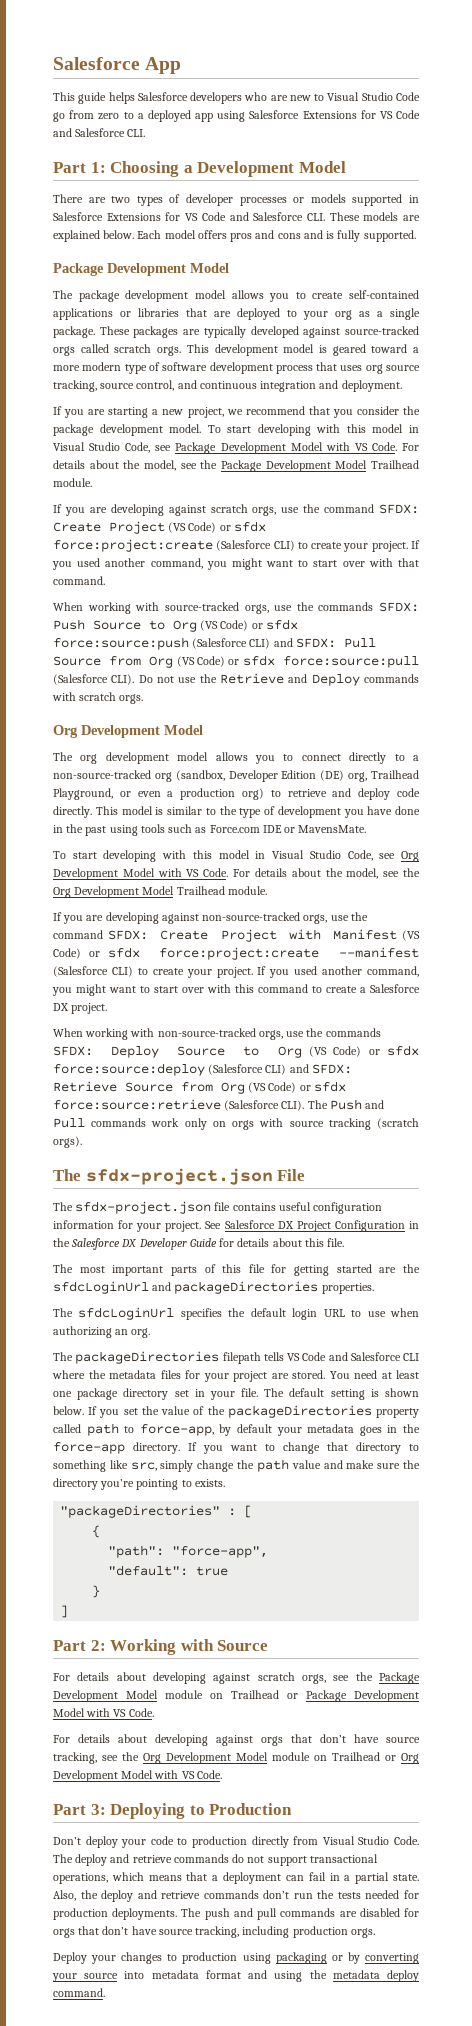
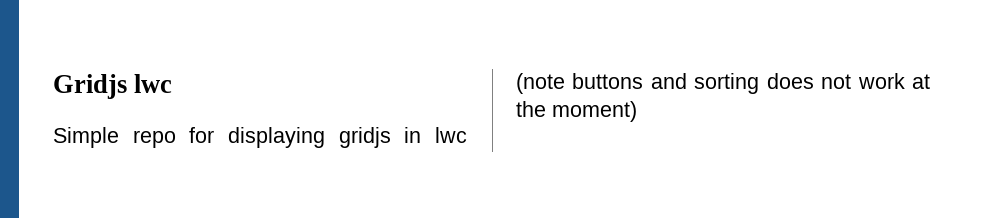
[53,57,182,74] [53,92,420,104] [53,110,421,122] [53,128,146,137] [53,161,346,177] [53,194,419,206] [53,212,420,221] [53,230,416,242] [53,263,229,276] [53,290,419,302] [53,308,420,320] [53,326,420,338] [53,344,419,356] [53,362,420,374] [53,380,402,392] [53,406,420,418] [53,424,419,436] [53,442,420,454] [53,460,419,472] [53,478,92,487] [53,504,419,516] [53,521,266,534] [53,539,420,552] [52,558,419,570] [53,576,105,585] [53,602,419,614] [53,619,298,632] [53,637,376,650] [53,655,420,668] [53,673,419,686] [52,692,144,704] [53,725,203,738] [53,752,419,764] [53,770,419,782] [53,788,421,800] [53,806,420,818] [53,824,367,836] [53,850,419,862] [53,868,420,880] [53,886,267,898] [53,912,368,924] [53,929,420,942] [53,947,419,960] [53,966,419,978] [52,984,420,996] [53,1003,108,1014] [53,1028,381,1040] [53,1045,420,1058] [53,1063,352,1076] [53,1081,346,1094] [53,1099,385,1111] [53,1118,419,1130] [53,1136,82,1148] [53,1168,306,1185] [53,1201,383,1214] [53,1220,419,1232] [53,1238,345,1250] [53,1264,420,1276] [53,1281,374,1294] [53,1307,419,1320] [53,1326,151,1338] [53,1351,419,1364] [52,1370,419,1382] [53,1388,420,1400] [53,1405,419,1418] [53,1423,420,1436] [53,1442,419,1454] [53,1459,420,1472] [53,1478,225,1490] [60,1505,253,1518] [92,1525,101,1538] [108,1545,269,1558] [108,1565,229,1576] [92,1585,101,1598] [60,1605,69,1618] [53,1639,269,1655] [53,1672,420,1684] [53,1690,419,1702] [53,1708,154,1717] [53,1734,420,1746] [53,1752,419,1764] [53,1770,222,1782] [53,1803,293,1819] [53,1836,419,1848] [53,1854,378,1866] [53,1872,419,1884] [53,1890,419,1902] [53,1908,420,1920] [53,1926,375,1938] [53,1952,419,1964] [52,1970,419,1982] [53,1988,105,1997] Salesforce App // This guide helps Salesforce developers who are new to Visual Studio Code go from zero to a deployed app using Salesforce Extensions for VS Code and Salesforce CLI. // Part 1: Choosing a Development Model // There are two types of developer processes or models supported in Salesforce Extensions for VS Code and Salesforce CLI. These models are explained below. Each model offers pros and cons and is fully supported. // Package Development Model // The package development model allows you to create self-contained applications or libraries that are deployed to your org as a single package. These packages are typically developed against source-tracked orgs called scratch orgs. This development model is geared toward a more modern type of software development process that uses org source tracking, source control, and continuous integration and deployment. // If you are starting a new project, we recommend that you consider the package development model. To start developing with this model in Visual Studio Code, see Package Development Model with VS Code. For details about the model, see the Package Development Model Trailhead module. // If you are developing against scratch orgs, use the command SFDX: Create Project (VS Code) or sfdx force:project:create (Salesforce CLI) to create your project. If you used another command, you might want to start over with that command. // When working with source-tracked orgs, use the commands SFDX: Push Source to Org (VS Code) or sfdx force:source:push (Salesforce CLI) and SFDX: Pull Source from Org (VS Code) or sfdx force:source:pull (Salesforce CLI). Do not use the Retrieve and Deploy commands with scratch orgs. // Org Development Model // The org development model allows you to connect directly to a non-source-tracked org (sandbox, Developer Edition (DE) org, Trailhead Playground, or even a production org) to retrieve and deploy code directly. This model is similar to the type of development you have done in the past using tools such as Force.com IDE or MavensMate. // To start developing with this model in Visual Studio Code, see Org Development Model with VS Code. For details about the model, see the Org Development Model Trailhead module. // If you are developing against non-source-tracked orgs, use the command SFDX: Create Project with Manifest (VS Code) or sfdx force:project:create --manifest (Salesforce CLI) to create your project. If you used another command, you might want to start over with this command to create a Salesforce DX project. // When working with non-source-tracked orgs, use the commands SFDX: Deploy Source to Org (VS Code) or sfdx force:source:deploy (Salesforce CLI) and SFDX: Retrieve Source from Org (VS Code) or sfdx force:source:retrieve (Salesforce CLI). The Push and Pull commands work only on orgs with source tracking (scratch orgs). // The sfdx-project.json File // The sfdx-project.json file contains useful configuration information for your project. See Salesforce DX Project Configuration in the Salesforce DX Developer Guide for details about this file. // The most important parts of this file for getting started are the sfdcLoginUrl and packageDirectories properties. // The sfdcLoginUrl specifies the default login URL to use when authorizing an org. // The packageDirectories filepath tells VS Code and Salesforce CLI where the metadata files for your project are stored. You need at least one package directory set in your file. The default setting is shown below. If you set the value of the packageDirectories property called path to force-app, by default your metadata goes in the force-app directory. If you want to change that directory to something like src, simply change the path value and make sure the directory you’re pointing to exists. // "packageDirectories" : [ // { // "path": "force-app", // "default": true // } // ] // Part 2: Working with Source // For details about developing against scratch orgs, see the Package Development Model module on Trailhead or Package Development Model with VS Code. // For details about developing against orgs that don’t have source tracking, see the Org Development Model module on Trailhead or Org Development Model with VS Code. // Part 3: Deploying to Production // Don’t deploy your code to production directly from Visual Studio Code. The deploy and retrieve commands do not support transactional operations, which means that a deployment can fail in a partial state. Also, the deploy and retrieve commands don’t run the tests needed for production deployments. The push and pull commands are disabled for orgs that don’t have source tracking, including production orgs. // Deploy your changes to production using packaging or by converting your source into metadata format and using the metadata deploy command. -> [53,74,173,99] [53,127,468,148] [516,73,930,94] [516,101,637,122] Gridjs lwc // Simple repo for displaying gridjs in lwc (note buttons and sorting does not work at the moment)

